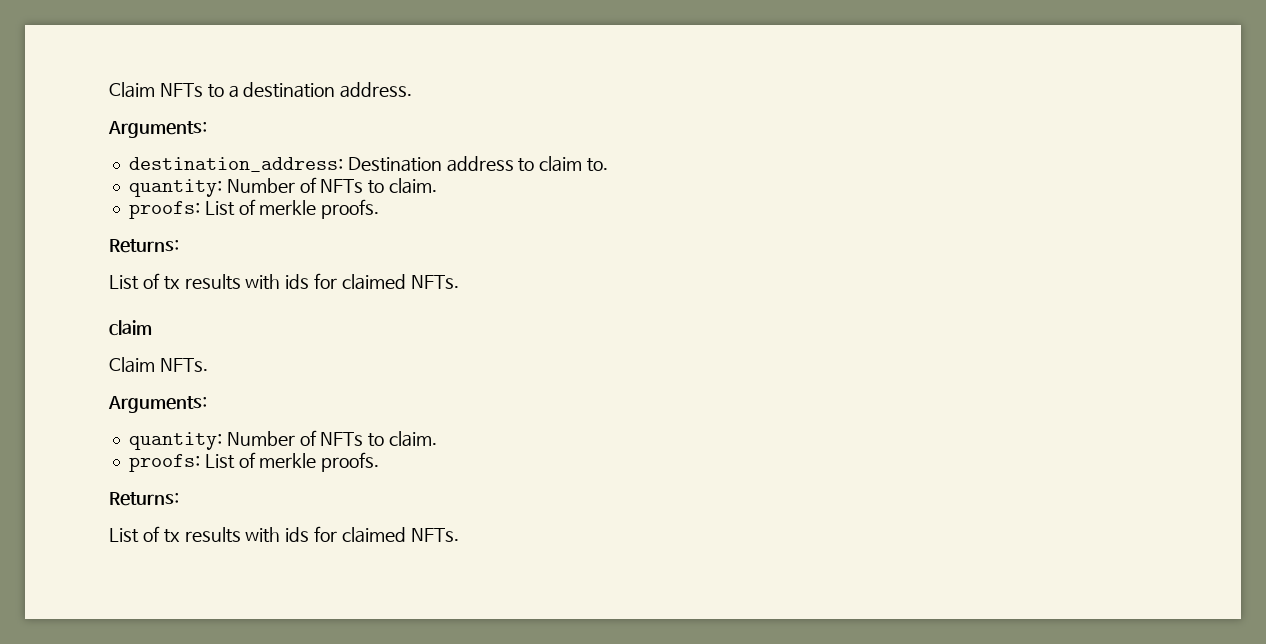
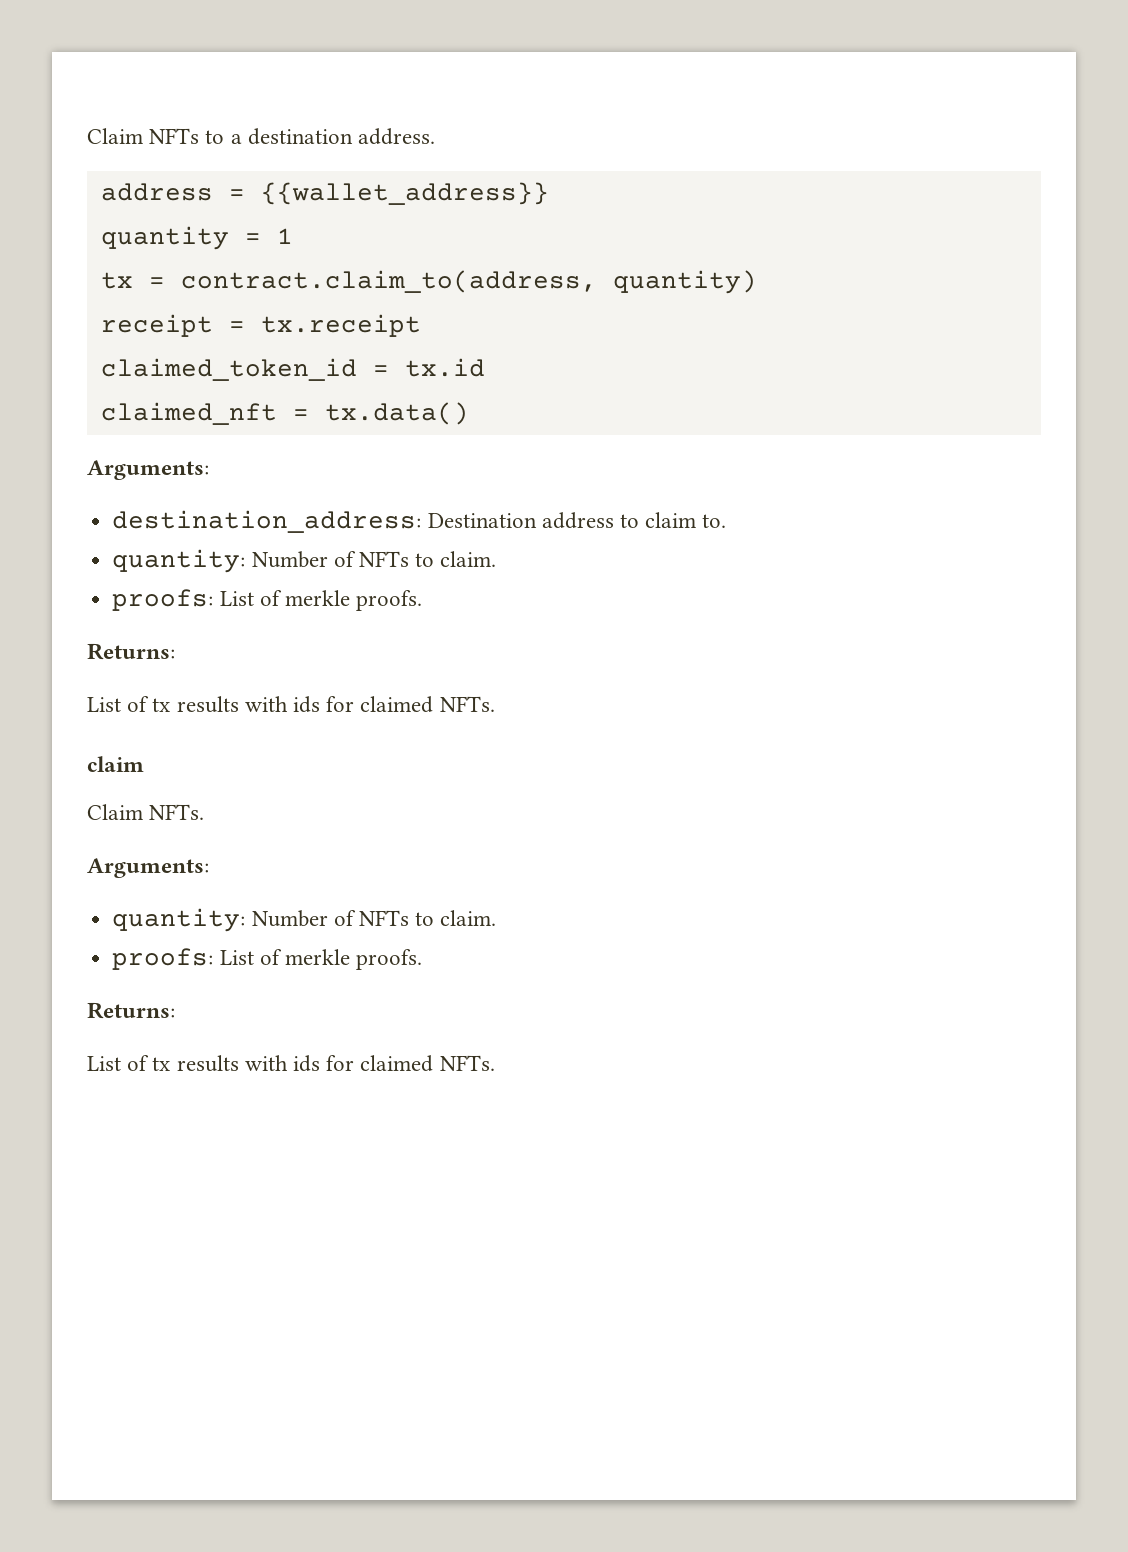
(413, 90) none -> [100,182,549,205] [100,226,293,250] [100,270,757,294] [100,314,421,337] [100,358,485,381] [100,402,469,425] // address = {{wallet_address}} // quantity = 1 // tx = contract.claim_to(address, quantity) // receipt = tx.receipt // claimed_token_id = tx.id // claimed_nft = tx.data()

